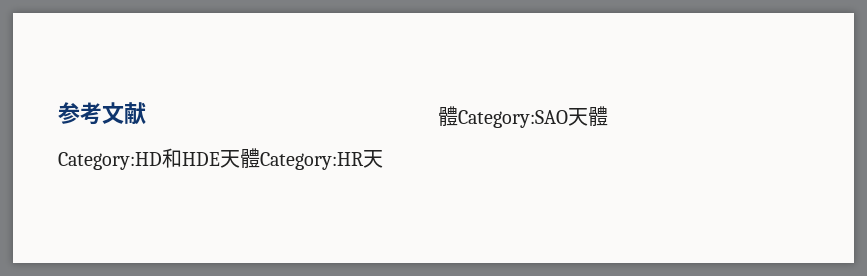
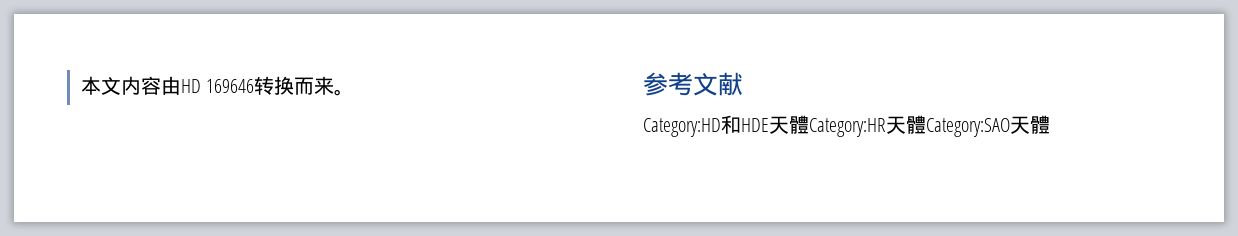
(58, 113) none -> [80,76,354,96] 本文内容由HD 169646转换而来。 //

